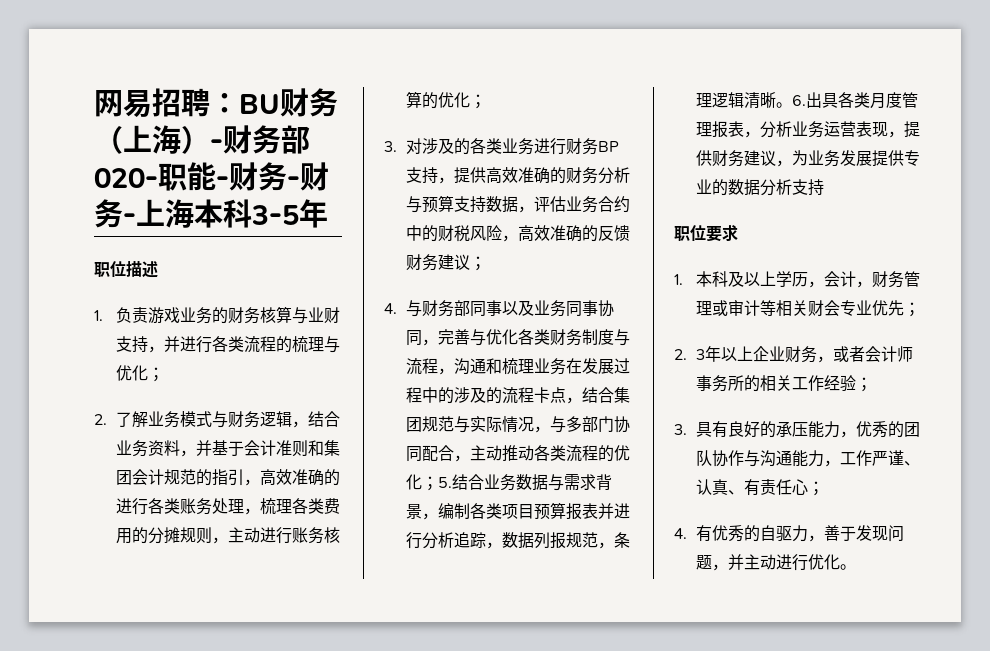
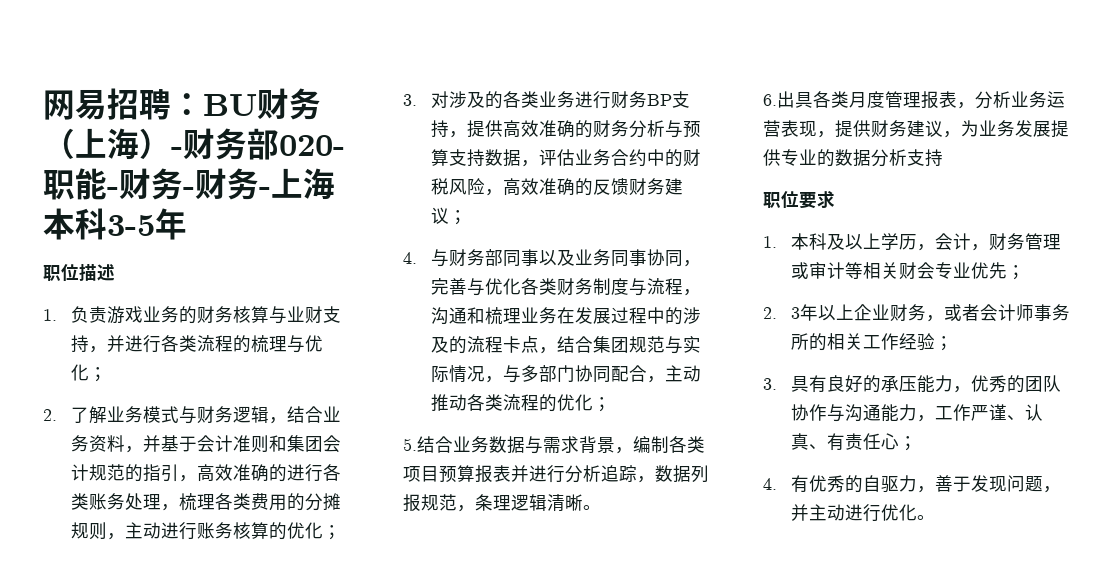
(439, 483) none -> (612, 404) //
(793, 105) none -> (601, 507) //

